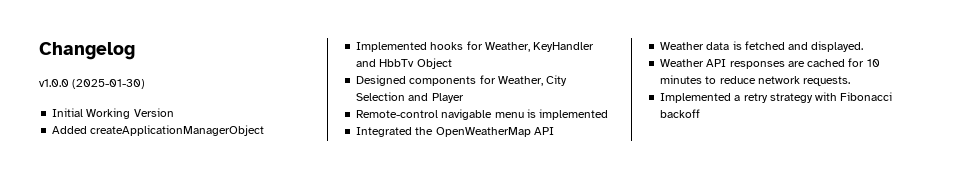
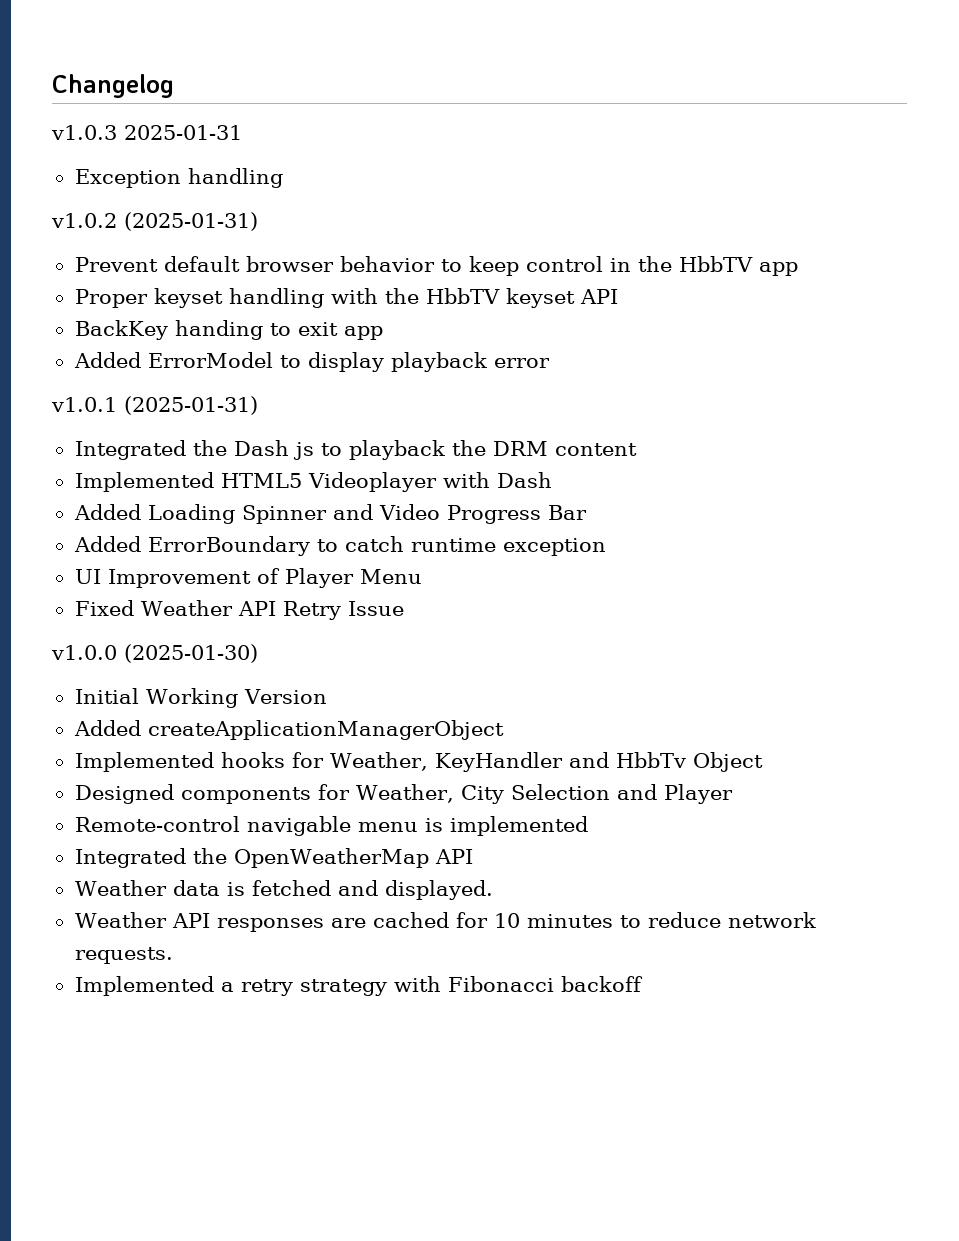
(135, 51) none -> [51,125,242,140] [74,168,283,188] [51,212,258,231] [74,256,798,276] [74,288,618,308] [74,320,383,340] [73,352,550,372] [51,396,258,415] [74,440,637,460] [74,472,552,492] [73,504,587,524] [73,536,606,556] [74,568,422,588] [74,600,404,620] // v1.0.3 2025-01-31 // Exception handling // v1.0.2 (2025-01-31) // Prevent default browser behavior to keep control in the HbbTV app // Proper keyset handling with the HbbTV keyset API // BackKey handing to exit app // Added ErrorModel to display playback error // v1.0.1 (2025-01-31) // Integrated the Dash js to playback the DRM content // Implemented HTML5 Videoplayer with Dash // Added Loading Spinner and Video Progress Bar // Added ErrorBoundary to catch runtime exception // UI Improvement of Player Menu // Fixed Weather API Retry Issue

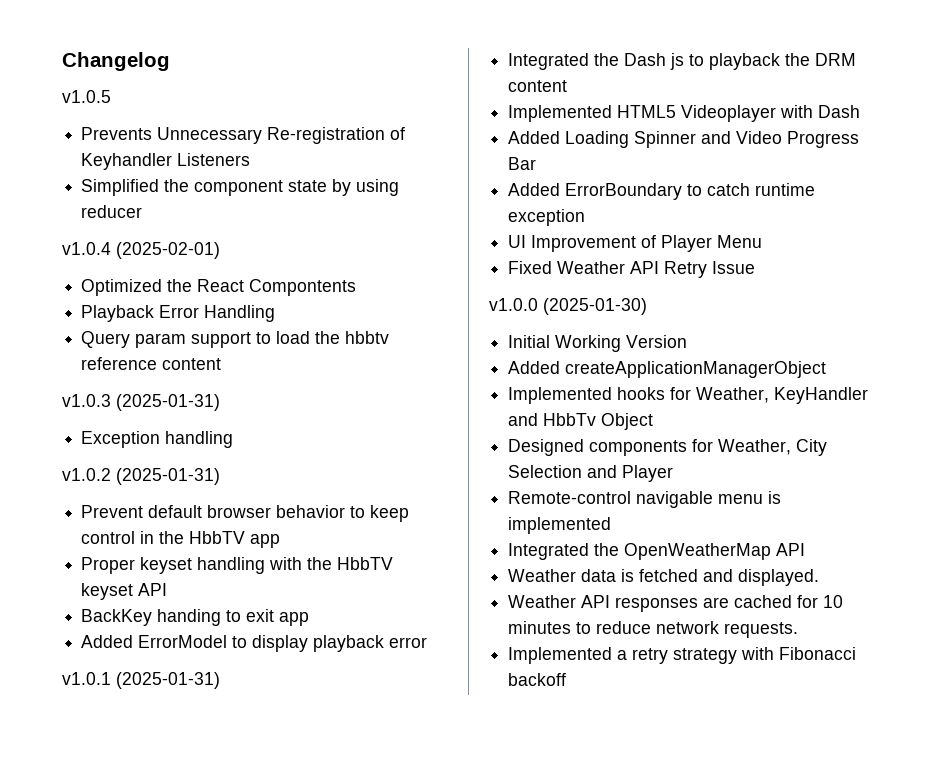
(174, 86) none -> [62,90,111,103] [81,127,406,144] [81,153,251,170] [81,179,400,196] [81,205,143,218] [62,242,220,259] [81,279,357,296] [81,305,276,322] [81,331,390,348] [81,357,222,370] // v1.0.5 // Prevents Unnecessary Re-registration of Keyhandler Listeners // Simplified the component state by using reducer // v1.0.4 (2025-02-01) // Optimized the React Compontents // Playback Error Handling // Query param support to load the hbbtv reference content
[124,125,242,140] 2025-01-31 -> [116,394,220,411] (2025-01-31)

